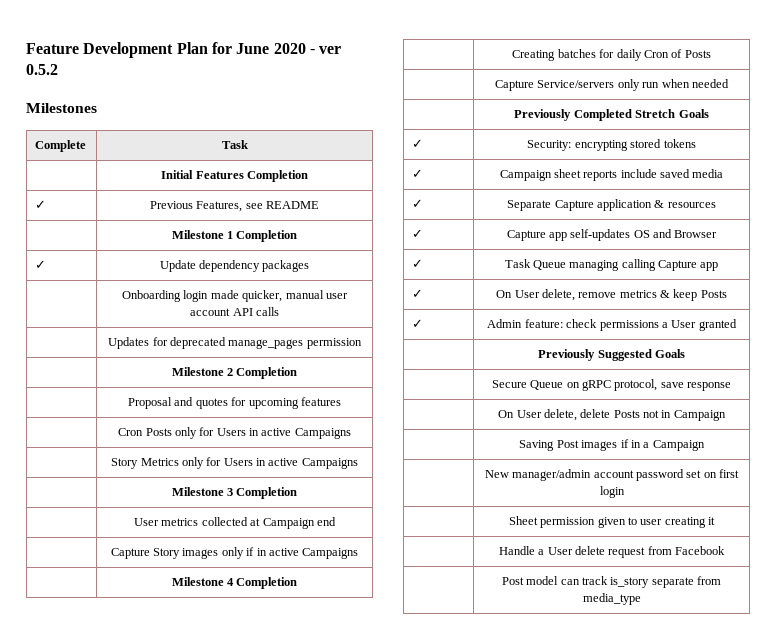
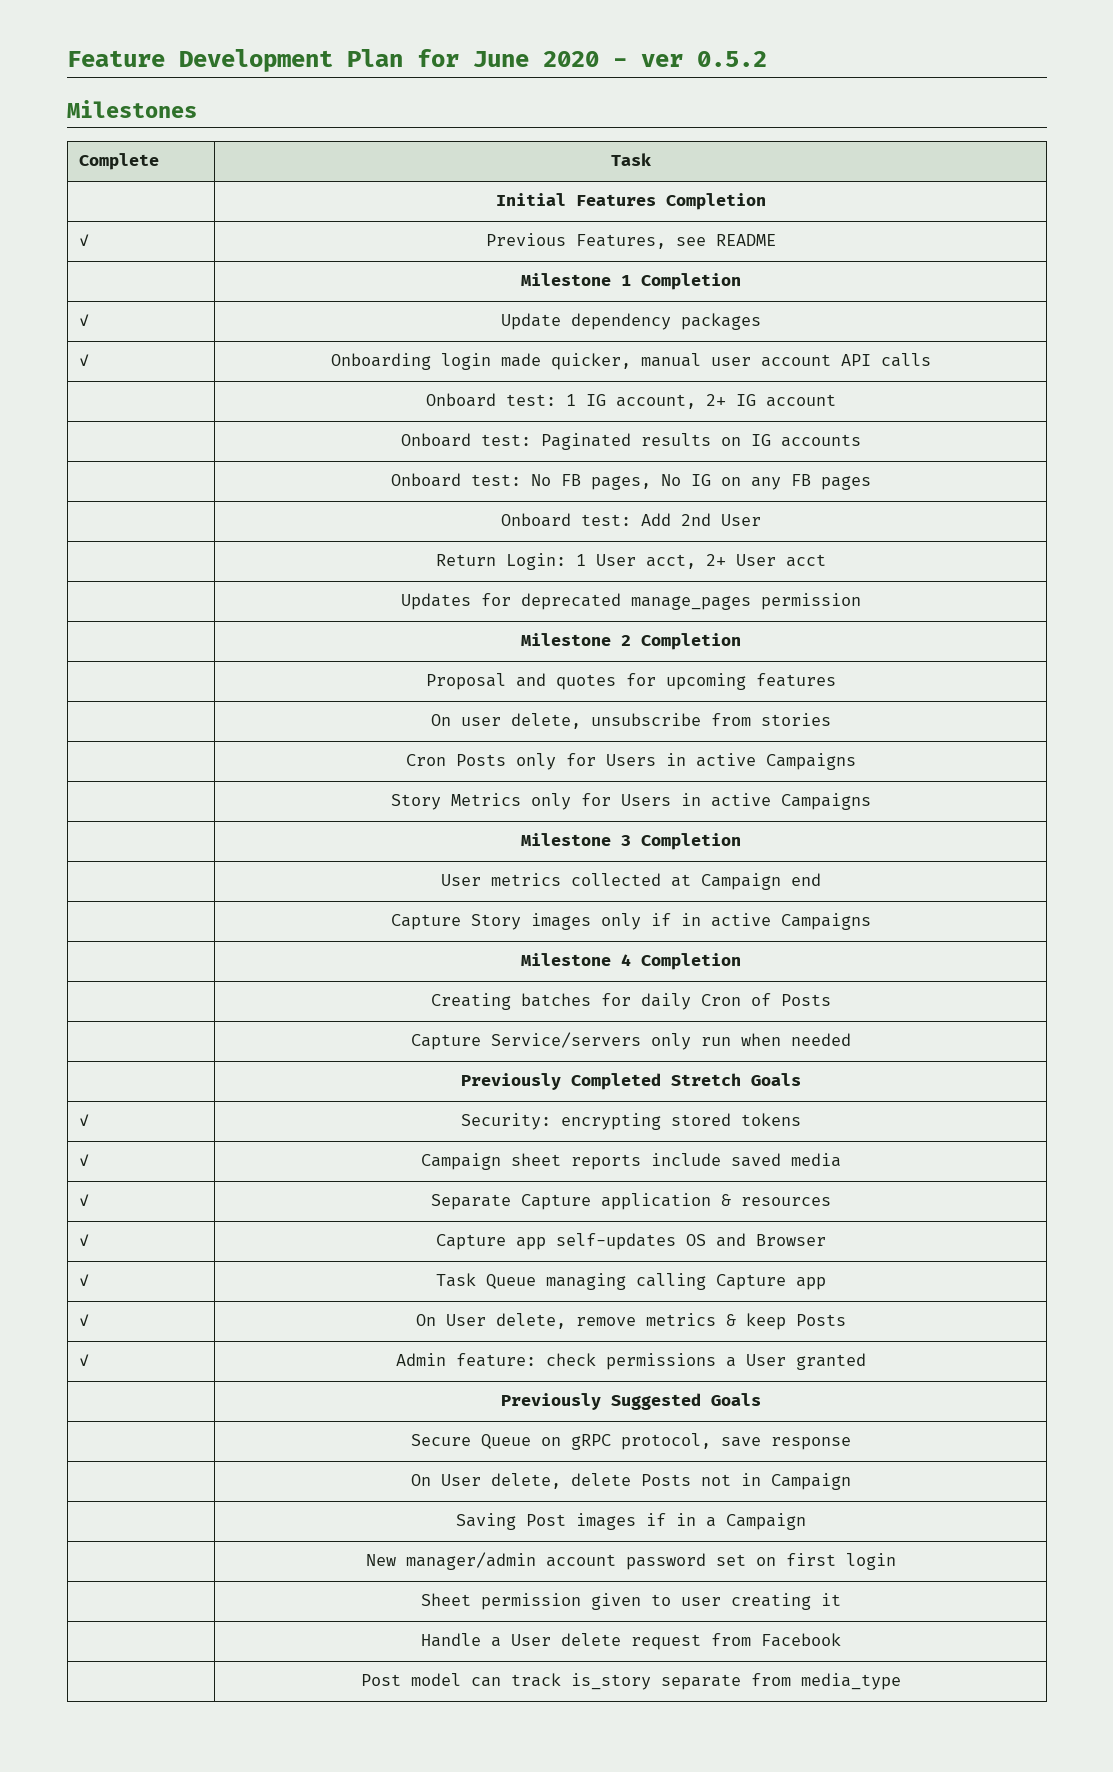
(310, 266) none -> [79,354,90,366] ✓
(279, 311) none -> [425,393,836,409] [400,433,861,450] [390,473,871,490] [500,513,761,527] [435,553,826,570] // | Onboard test: 1 IG account, 2+ IG account // | Onboard test: Paginated results on IG accounts // | Onboard test: No FB pages, No IG on any FB pages // | Onboard test: Add 2nd User // | Return Login: 1 User acct, 2+ User acct
(341, 401) none -> [430,713,831,729] // | On user delete, unsubscribe from stories

